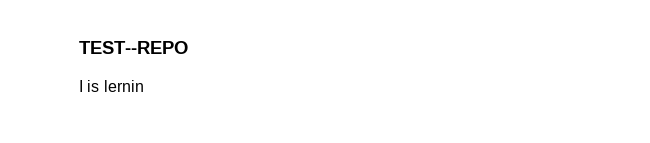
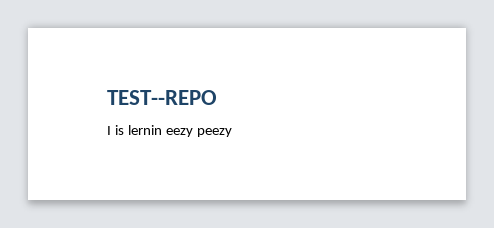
(144, 86) none -> [165,128,232,137] eezy peezy

